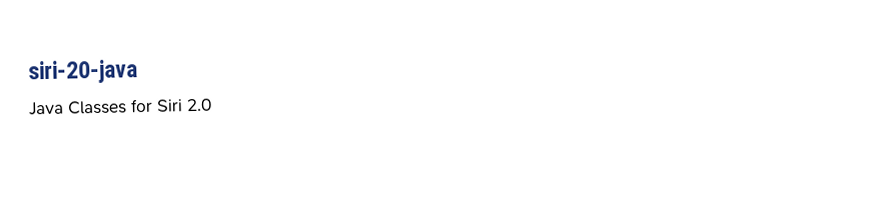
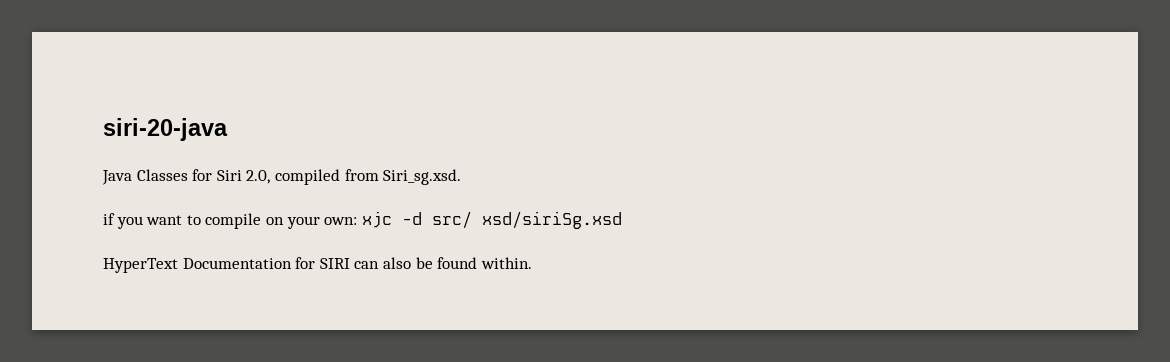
[186,98,213,112] 2.0 -> [246,169,462,185] [103,211,622,229] [103,257,532,273] 2.0, compiled from Siri_sg.xsd. // if you want to compile on your own: xjc -d src/ xsd/siriSg.xsd // HyperText Documentation for SIRI can also be found within.

